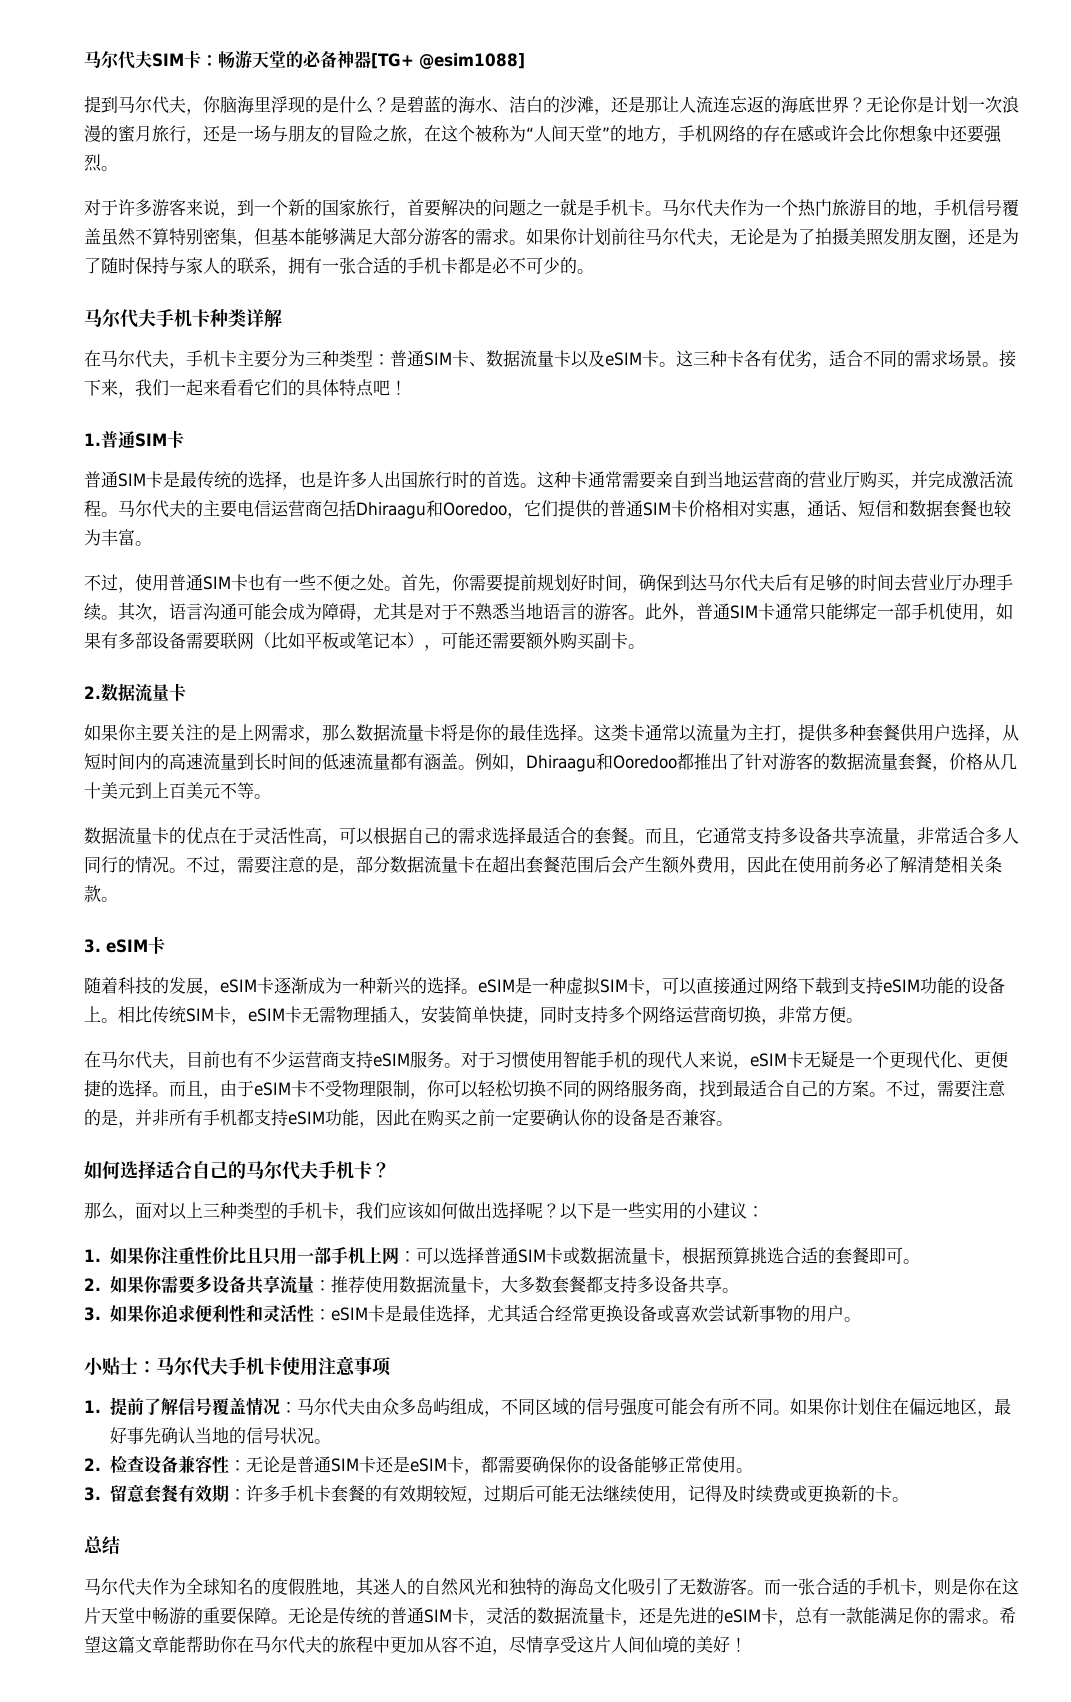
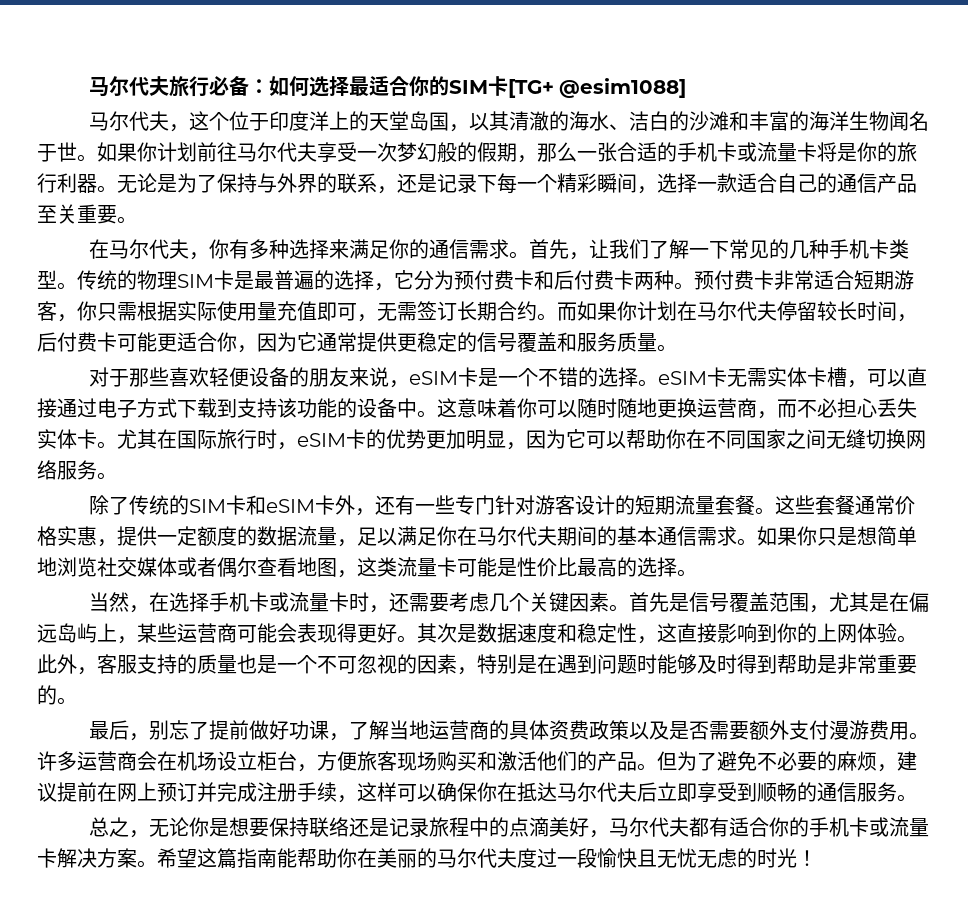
[84,50,371,69] 马尔代夫SIM卡：畅游天堂的必备神器 -> [88,76,508,97] 马尔代夫旅行必备：如何选择最适合你的SIM卡
[84,95,441,115] 提到马尔代夫，你脑海里浮现的是什么？是碧蓝 -> [88,111,549,132] 马尔代夫，这个位于印度洋上的天堂岛国，以其清澈
[594,96,1019,115] [84,125,1002,144] [84,154,118,172] [84,198,1019,218] [84,228,509,247] ，还是那让人流连忘返的海底世界？无论你是计划一次浪漫的蜜月旅行，还是一场与朋友的冒险之旅，在这个被称为“人间天堂”的地方，手机网络的存在感或许会比你想象中还要强烈。 // 对于许多游客来说，到一个新的国家旅行，首要解决的问题之一就是手机卡。马尔代夫作为一个热门旅游目的地，手机信号覆盖虽然不算特别密集，但基本能够满足大部分游客的需求 -> [728,111,929,131] [37,142,77,162] 和丰富的海洋生物闻名于世
[713,228,1019,247] [84,257,594,276] [84,308,282,328] [84,350,1016,369] [84,379,407,398] [84,430,184,449] [84,470,1013,490] [84,500,1012,519] [84,529,152,546] [84,574,1013,593] [84,602,1013,622] [84,632,645,651] [84,683,186,702] [84,723,1019,743] [84,753,1017,772] [84,782,271,799] [84,826,1019,846] [84,855,1002,875] [84,885,118,902] [84,936,165,954] [84,976,1005,996] [84,1006,863,1025] [84,1050,1008,1070] [84,1079,1006,1099] [84,1109,733,1128] [84,1160,390,1180] [84,1201,764,1221] [84,1246,920,1266] [84,1275,739,1295] [84,1304,861,1324] [84,1356,391,1376] [84,1397,1011,1417] [109,1427,331,1444] [84,1455,753,1475] [84,1484,909,1504] [84,1536,120,1555] [84,1577,1019,1597] [84,1607,1016,1626] [84,1635,730,1655] ，无论是为了拍摄美照发朋友圈，还是为了随时保持与家人的联系，拥有一张合适的手机卡都是必不可少的。 // 马尔代夫手机卡种类详解 // 在马尔代夫，手机卡主要分为三种类型：普通SIM卡、数据流量卡以及eSIM卡。这三种卡各有优劣，适合不同的需求场景。接下来，我们一起来看看它们的具体特点吧！ // 1.普通SIM卡 // 普通SIM卡是最传统的选择，也是许多人出国旅行时的首选。这种卡通常需要亲自到当地运营商的营业厅购买，并完成激活流程。马尔代夫的主要电信运营商包括Dhiraagu和Ooredoo，它们提供的普通SIM卡价格相对实惠，通话、短信和数据套餐也较为丰富。 // 不过，使用普通SIM卡也有一些不便之处。首先，你需要提前规划好时间，确保到达马尔代夫后有足够的时间去营业厅办理手续。其次，语言沟通可能会成为障碍，尤其是对于不熟悉当地语言的游客。此外，普通SIM卡通常只能绑定一部手机使用，如果有多部设备需要联网（比如平板或笔记本），可能还需要额外购买副卡。 // 2.数据流量卡 // 如果你主要关注的是上网需求，那么数据流量卡将是你的最佳选择。这类卡通常以流量为主打，提供多种套餐供用户选择，从短时间内的高速流量到长时间的低速流量都有涵盖。例如，Dhiraagu和Ooredoo都推出了针对游客的数据流量套餐，价格从几十美元到上百美元不等。 // 数据流量卡的优点在于灵活性高，可以根据自己的需求选择最适合的套餐。而且，它通常支持多设备共享流量，非常适合多人同行的情况。不过，需要注意的是，部分数据流量卡在超出套餐范围后会产生额外费用，因此在使用前务必了解清楚相关条款。 // 3. eSIM卡 // 随着科技的发展，eSIM卡逐渐成为一种新兴的选择。eSIM是一种虚拟SIM卡，可以直接通过网络下载到支持eSIM功能的设备上。相比传统SIM卡，eSIM卡无需物理插入，安装简单快捷，同时支持多个网络运营商切换，非常方便。 // 在马尔代夫，目前也有不少运营商支持eSIM服务。对于习惯使用智能手机的现代人来说，eSIM卡无疑是一个更现代化、更便捷的选择。而且，由于eSIM卡不受物理限制，你可以轻松切换不同的网络服务商，找到最适合自己的方案。不过，需要注意的是，并非所有手机都支持eSIM功能，因此在购买之前一定要确认你的设备是否兼容。 // 如何选择适合自己的马尔代夫手机卡？ // 那么，面对以上三种类型的手机卡，我们应该如何做出选择呢？以下是一些实用的小建议： // 1.如果你注重性价比且只用一部手机上网：可以选择普通SIM卡或数据流量卡，根据预算挑选合适的套餐即可。 // 2.如果你需要多设备共享流量：推荐使用数据流量卡，大多数套餐都支持多设备共享。 // 3.如果你追求便利性和灵活性：eSIM卡是最佳选择，尤其适合经常更换设备或喜欢尝试新事物的用户。 // 小贴士：马尔代夫手机卡使用注意事项 // 1.提前了解信号覆盖情况：马尔代夫由众多岛屿组成，不同区域的信号强度可能会有所不同。如果你计划住在偏远地区，最好事先确认当地的信号状况。 // 2.检查设备兼容性：无论是普通SIM卡还是eSIM卡，都需要确保你的设备能够正常使用。 // 3.留意套餐有效期：许多手机卡套餐的有效期较短，过期后可能无法继续使用，记得及时续费或更换新的卡。 // 总结 // 马尔代夫作为全球知名的度假胜地，其迷人的自然风光和独特的海岛文化吸引了无数游客。而一张合适的手机卡，则是你在这片天堂中畅游的重要保障。无论是传统的普通SIM卡，灵活的数据流量卡，还是先进的eSIM卡，总有一款能满足你的需求。希望这篇文章能帮助你在马尔代夫的旅程中更加从容不迫，尽情享受这片人间仙境的美好 -> [317,142,917,163] [37,173,917,194] [37,204,137,224] [88,239,909,260] [37,270,914,291] [37,301,917,322] [37,332,677,353] [88,367,927,388] [37,398,917,419] [37,429,926,450] [37,460,117,480] [88,495,915,516] [37,526,917,547] [37,557,697,578] [88,592,929,613] [37,623,917,644] [37,654,917,675] [37,685,77,705] [88,720,929,741] [37,751,917,772] [37,782,917,803] [88,817,929,838] [37,848,797,869] 享受一次梦幻般的假期，那么一张合适的手机卡或流量卡将是你的旅行利器。无论是为了保持与外界的联系，还是记录下每一个精彩瞬间，选择一款适合自己的通信产品至关重要。 // 在马尔代夫，你有多种选择来满足你的通信需求。首先，让我们了解一下常见的几种手机卡类型。传统的物理SIM卡是最普遍的选择，它分为预付费卡和后付费卡两种。预付费卡非常适合短期游客，你只需根据实际使用量充值即可，无需签订长期合约。而如果你计划在马尔代夫停留较长时间，后付费卡可能更适合你，因为它通常提供更稳定的信号覆盖和服务质量。 // 对于那些喜欢轻便设备的朋友来说，eSIM卡是一个不错的选择。eSIM卡无需实体卡槽，可以直接通过电子方式下载到支持该功能的设备中。这意味着你可以随时随地更换运营商，而不必担心丢失实体卡。尤其在国际旅行时，eSIM卡的优势更加明显，因为它可以帮助你在不同国家之间无缝切换网络服务。 // 除了传统的SIM卡和eSIM卡外，还有一些专门针对游客设计的短期流量套餐。这些套餐通常价格实惠，提供一定额度的数据流量，足以满足你在马尔代夫期间的基本通信需求。如果你只是想简单地浏览社交媒体或者偶尔查看地图，这类流量卡可能是性价比最高的选择。 // 当然，在选择手机卡或流量卡时，还需要考虑几个关键因素。首先是信号覆盖范围，尤其是在偏远岛屿上，某些运营商可能会表现得更好。其次是数据速度和稳定性，这直接影响到你的上网体验。此外，客服支持的质量也是一个不可忽视的因素，特别是在遇到问题时能够及时得到帮助是非常重要的。 // 最后，别忘了提前做好功课，了解当地运营商的具体资费政策以及是否需要额外支付漫游费用。许多运营商会在机场设立柜台，方便旅客现场购买和激活他们的产品。但为了避免不必要的麻烦，建议提前在网上预订并完成注册手续，这样可以确保你在抵达马尔代夫后立即享受到顺畅的通信服务。 // 总之，无论你是想要保持联络还是记录旅程中的点滴美好，马尔代夫都有适合你的手机卡或流量卡解决方案。希望这篇指南能帮助你在美丽的马尔代夫度过一段愉快且无忧无虑的时光

